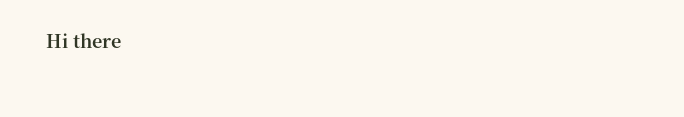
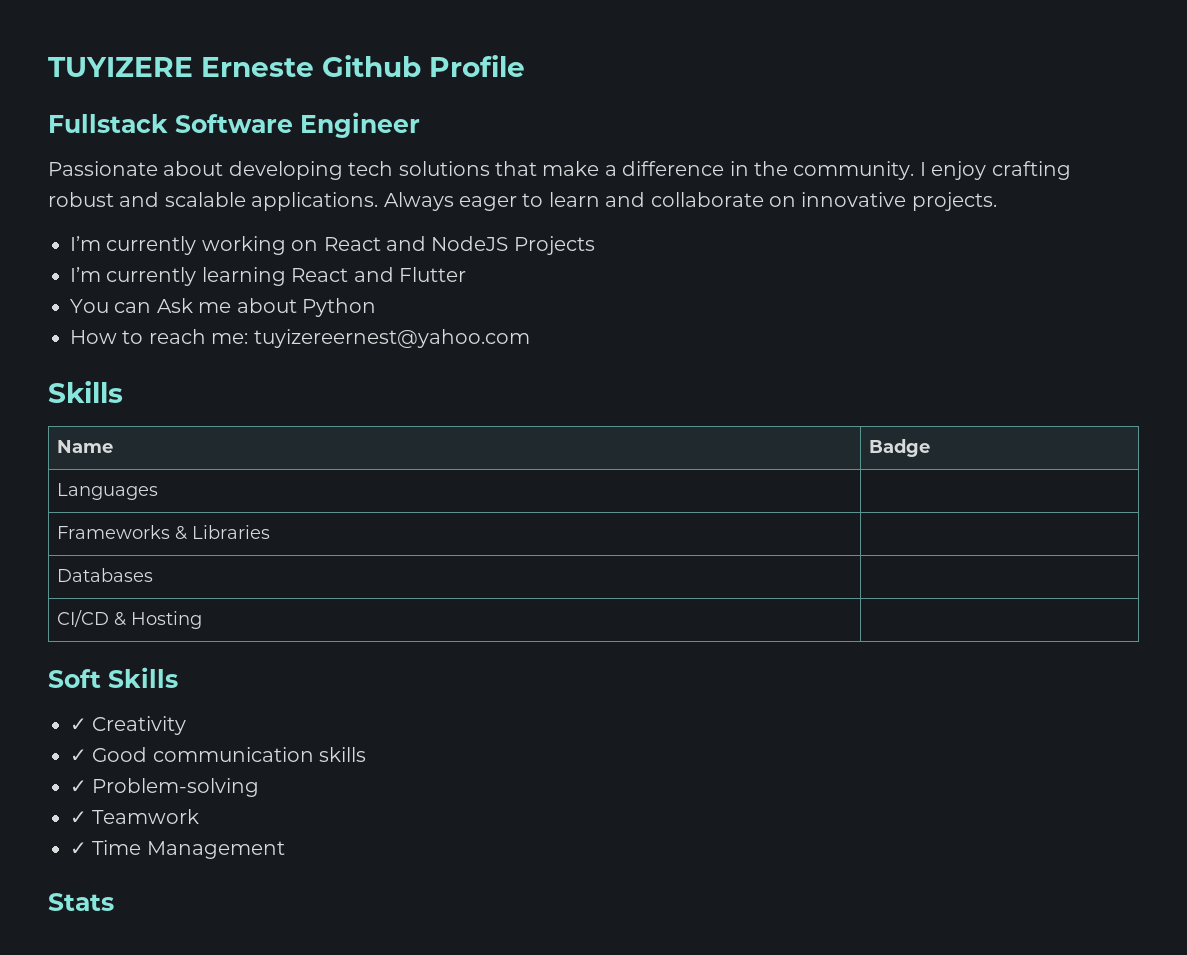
[46,33,121,48] Hi there -> [48,55,525,77] [48,112,420,138] [48,161,1071,180] [48,192,997,211] [70,236,595,255] [70,267,466,286] [70,298,376,317] [70,329,530,348] [48,381,123,403] [57,440,114,453] [869,439,931,457] [57,483,159,500] [57,525,271,540] [57,568,154,582] [57,610,203,629] [48,667,178,688] [70,716,187,735] [70,747,367,762] [70,778,260,797] [70,809,200,824] [70,840,285,859] [48,893,114,911] TUYIZERE Erneste Github Profile // Fullstack Software Engineer // Passionate about developing tech solutions that make a difference in the community. I enjoy crafting robust and scalable applications. Always eager to learn and collaborate on innovative projects. // I’m currently working on React and NodeJS Projects // I’m currently learning React and Flutter // You can Ask me about Python // How to reach me: tuyizereernest@yahoo.com // Skills // Name | Badge // Languages | // Frameworks & Libraries | // Databases | // CI/CD & Hosting | // Soft Skills // ✓ Creativity // ✓ Good communication skills // ✓ Problem-solving // ✓ Teamwork // ✓ Time Management // Stats

